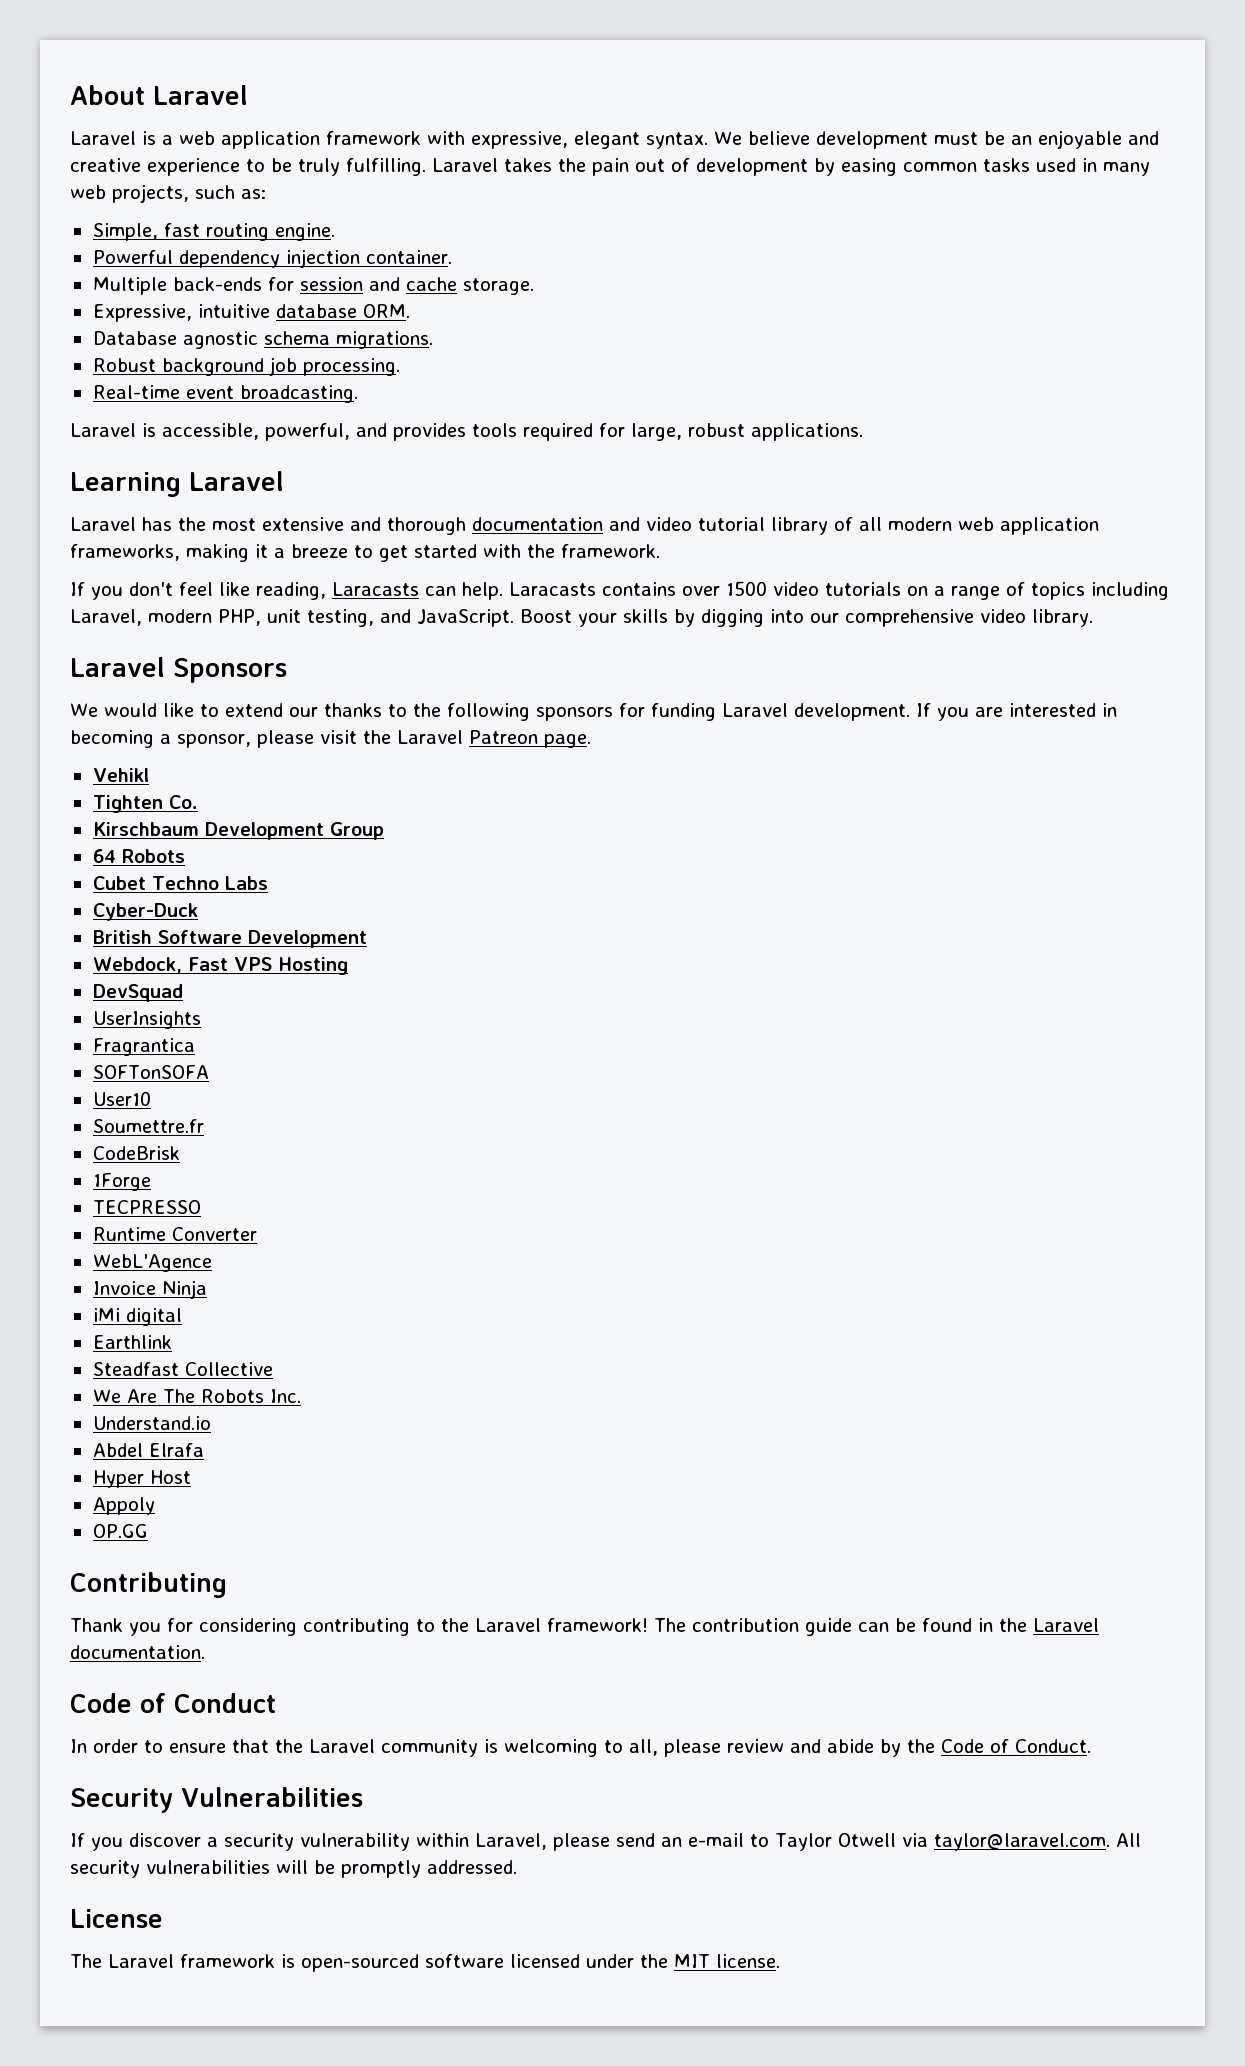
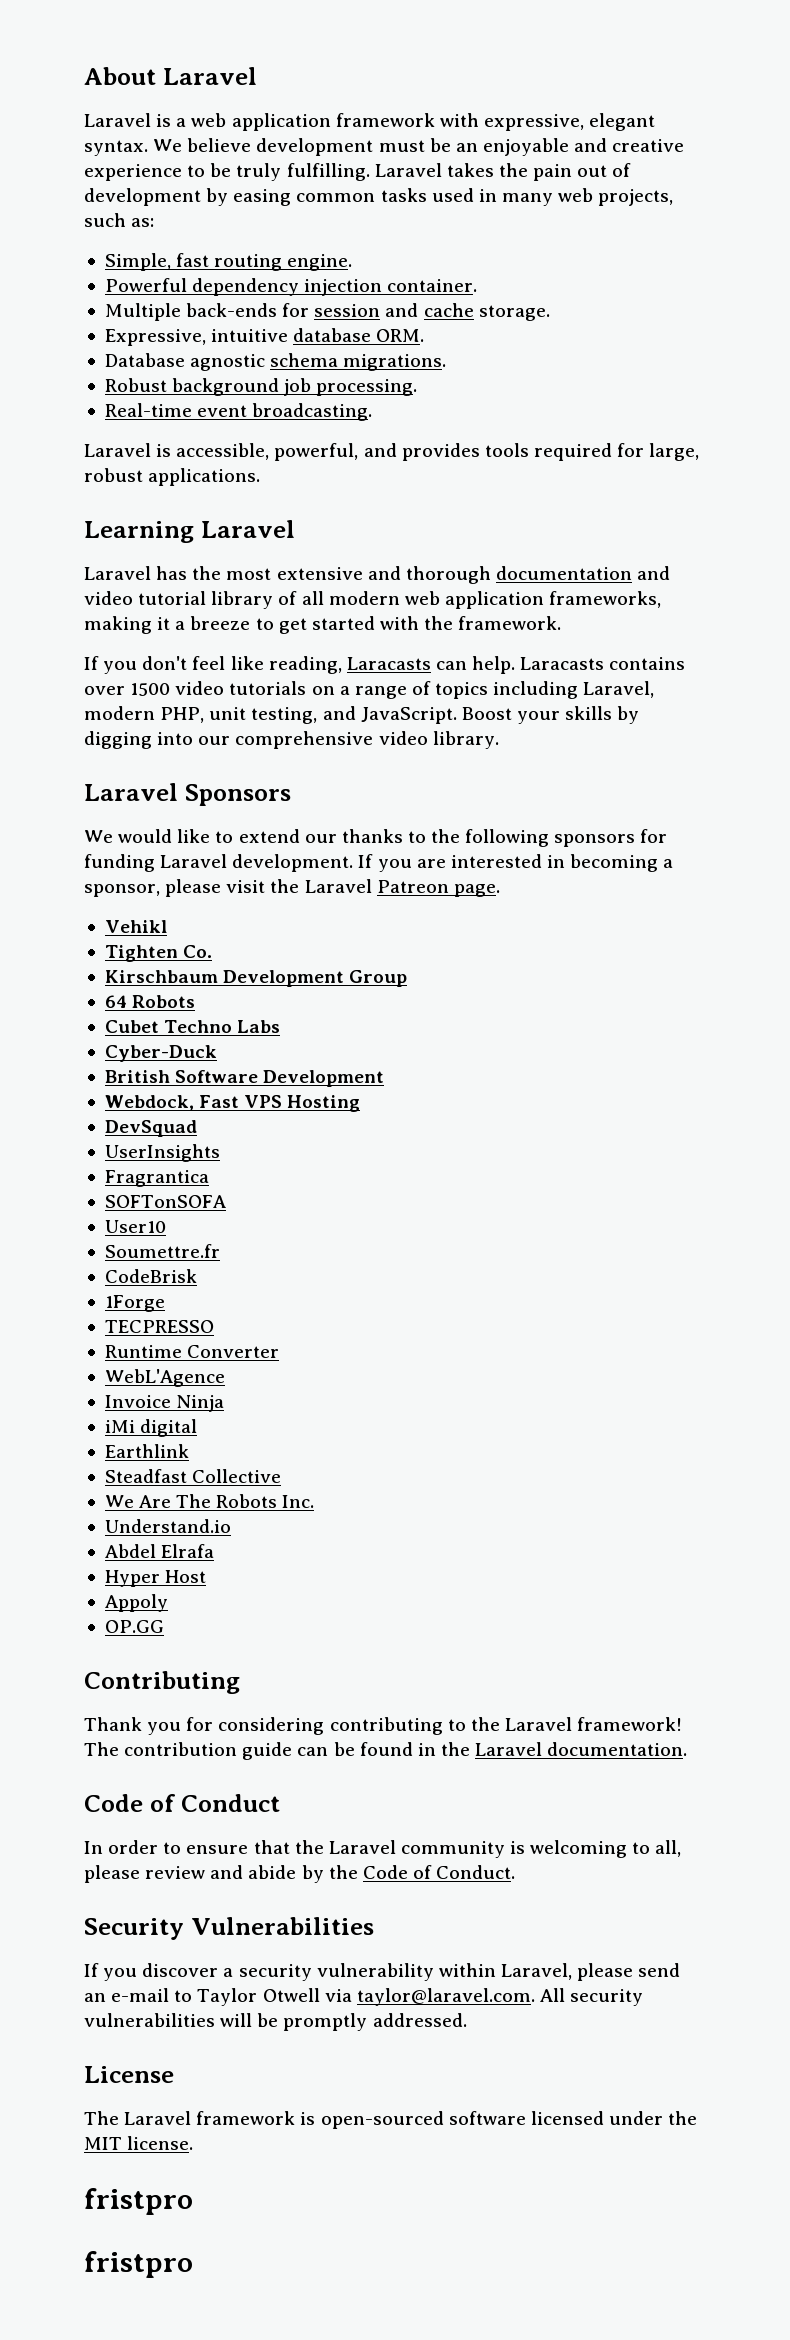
(780, 1961) none -> [84,2188,193,2215] [84,2251,193,2278] // fristpro // fristpro

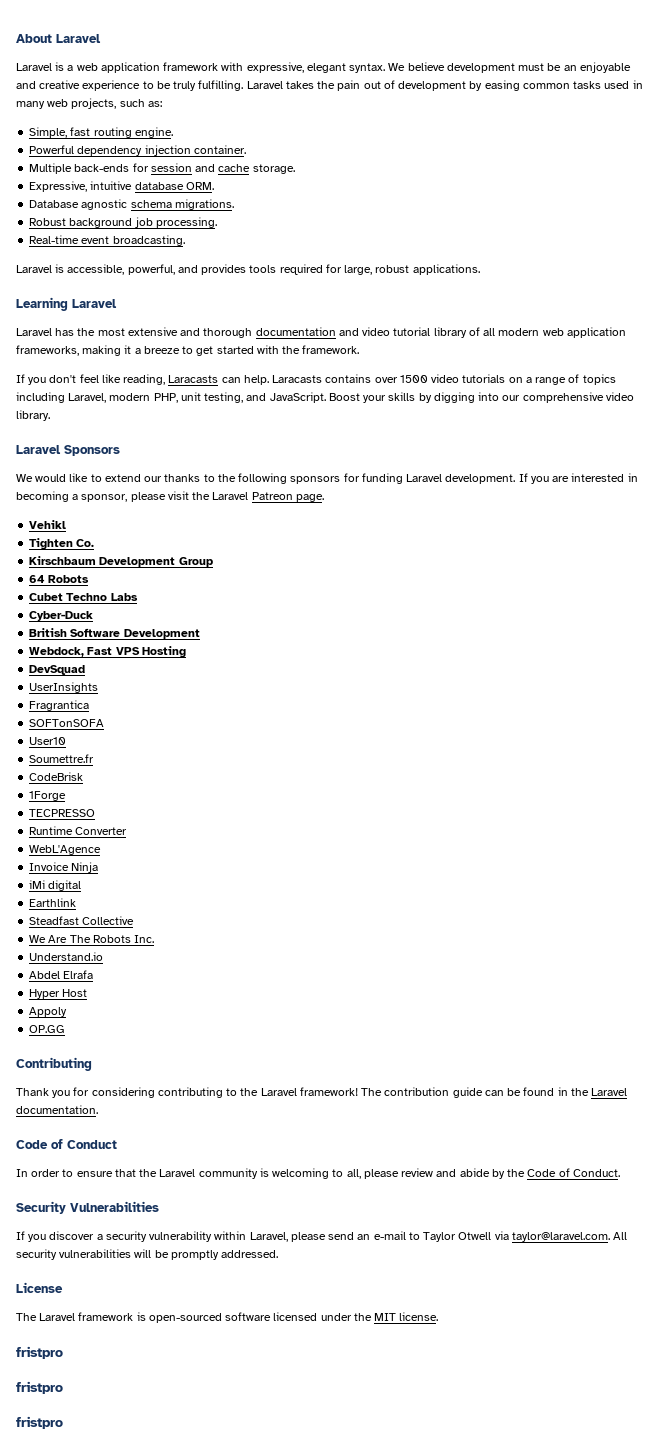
(193, 2264) none -> [16,1416,63,1429] // fristpro

